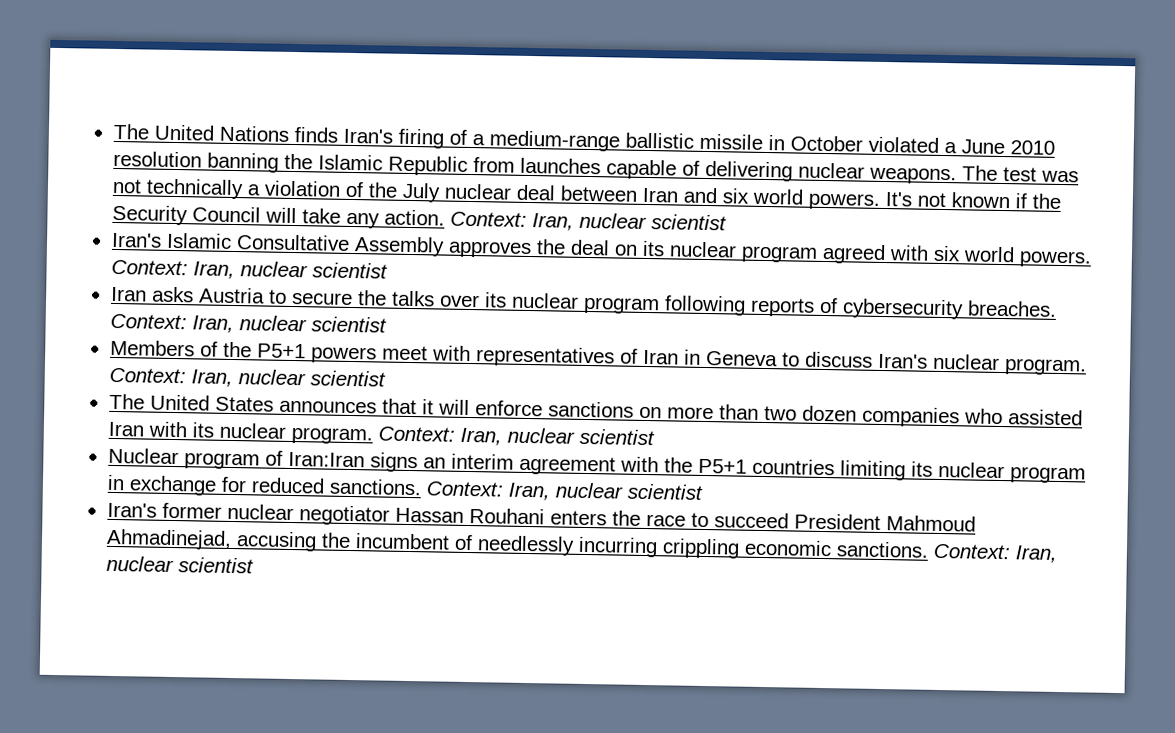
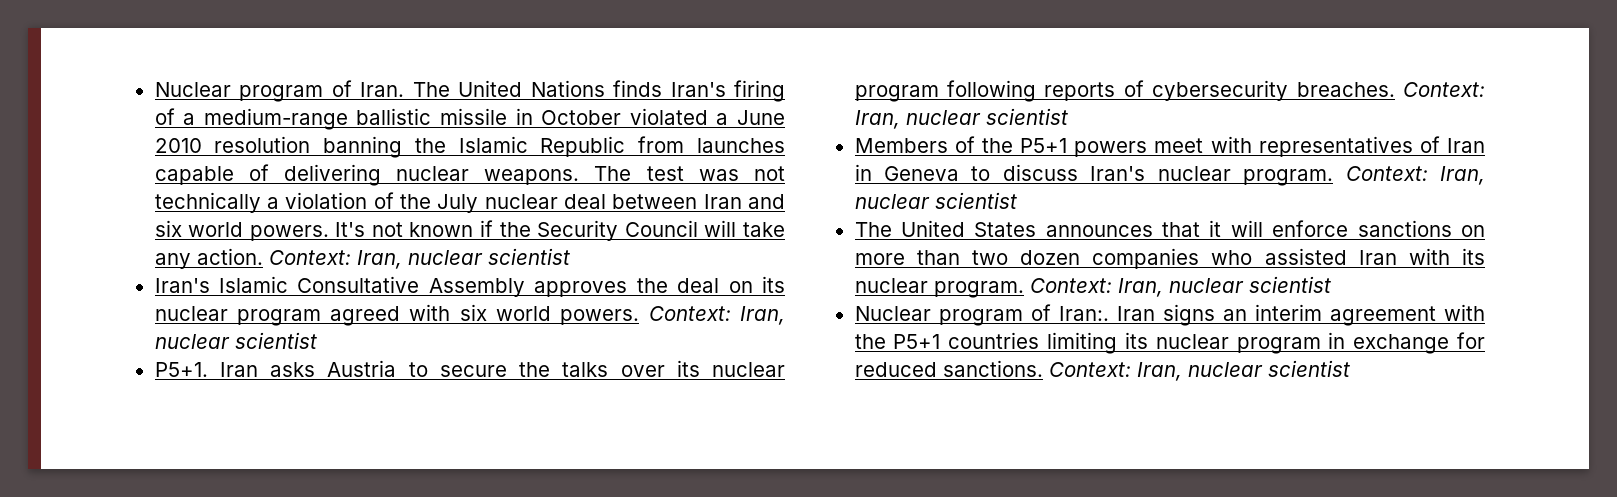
(112, 131) none -> [154,80,405,102] Nuclear program of Iran.
(388, 270) none -> [154,362,208,377] P5+1.
[287,451,365,468] Iran:Iran -> [1058,306,1155,321] Iran:. Iran
[106,502,976,532] [105,528,1058,563] [105,555,254,574] // Iran's former nuclear negotiator Hassan Rouhani enters the race to succeed President Mahmoud Ahmadinejad, accusing the incumbent of needlessly incurring crippling economic sanctions. Context: Iran, nuclear scientist -> (1350, 368) none

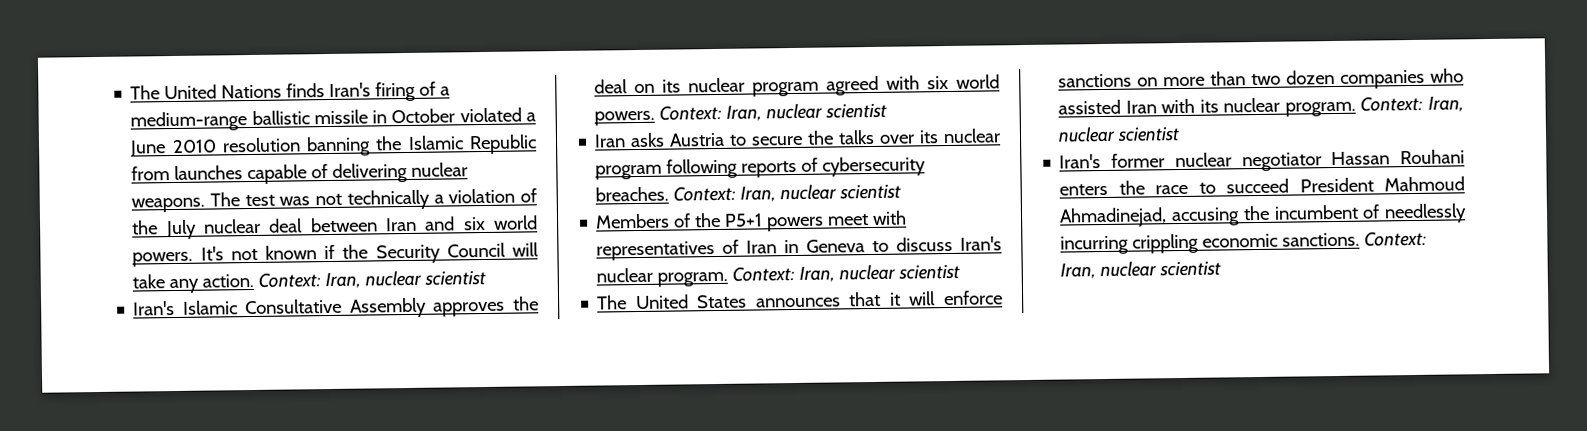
[154,80,405,102] Nuclear program of Iran. -> (130, 92) none
[154,362,208,377] P5+1. -> (888, 111) none
[854,304,1485,326] [854,332,1485,354] [854,362,937,377] Nuclear program of Iran:. Iran signs an interim agreement with the P5+1 countries limiting its nuclear program in exchange for reduced -> [1059,149,1465,172] [1059,176,1465,196] [1059,203,1467,228] [1060,233,1279,255] Iran's former nuclear negotiator Hassan Rouhani enters the race to succeed President Mahmoud Ahmadinejad, accusing the incumbent of needlessly incurring crippling economic

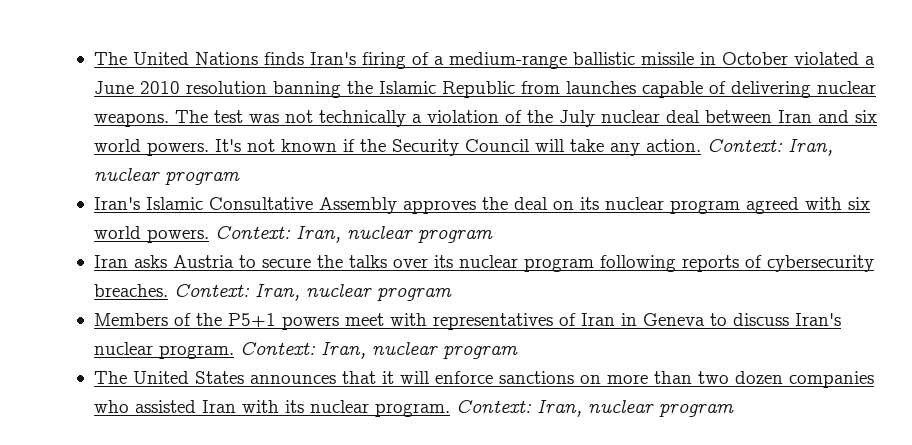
[424,270,487,286] scientist -> [164,172,240,185] program
[825,103,888,119] scientist -> [417,230,493,243] program
[839,184,902,200] scientist -> [376,288,452,301] program
[898,264,961,280] scientist -> [442,346,518,359] program
[1117,127,1181,142] [1059,149,1465,172] [1059,176,1465,196] [1059,203,1467,228] [1060,230,1428,255] [1060,261,1222,280] scientist // Iran's former nuclear negotiator Hassan Rouhani enters the race to succeed President Mahmoud Ahmadinejad, accusing the incumbent of needlessly incurring crippling economic sanctions. Context: Iran, nuclear scientist -> [658,404,734,417] program

